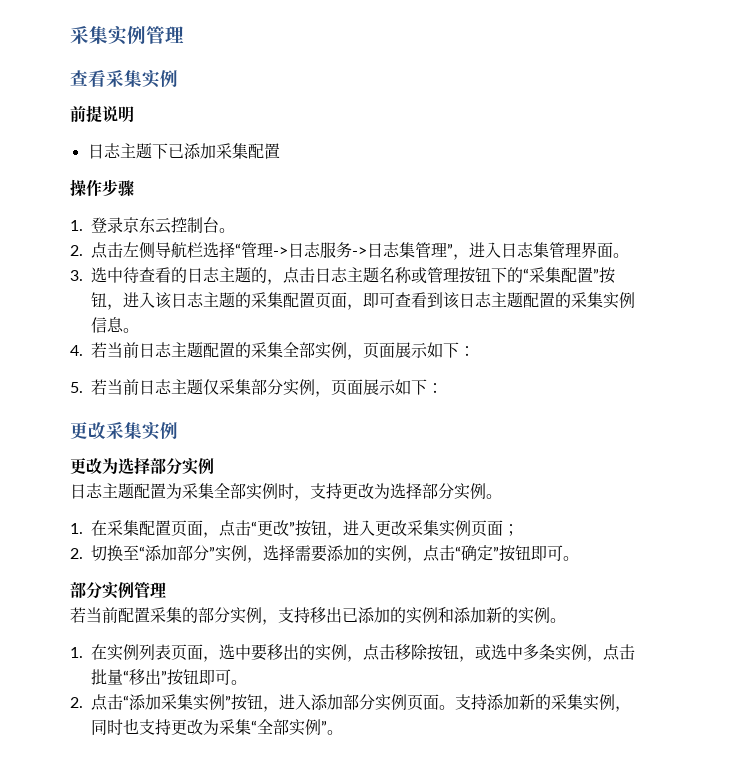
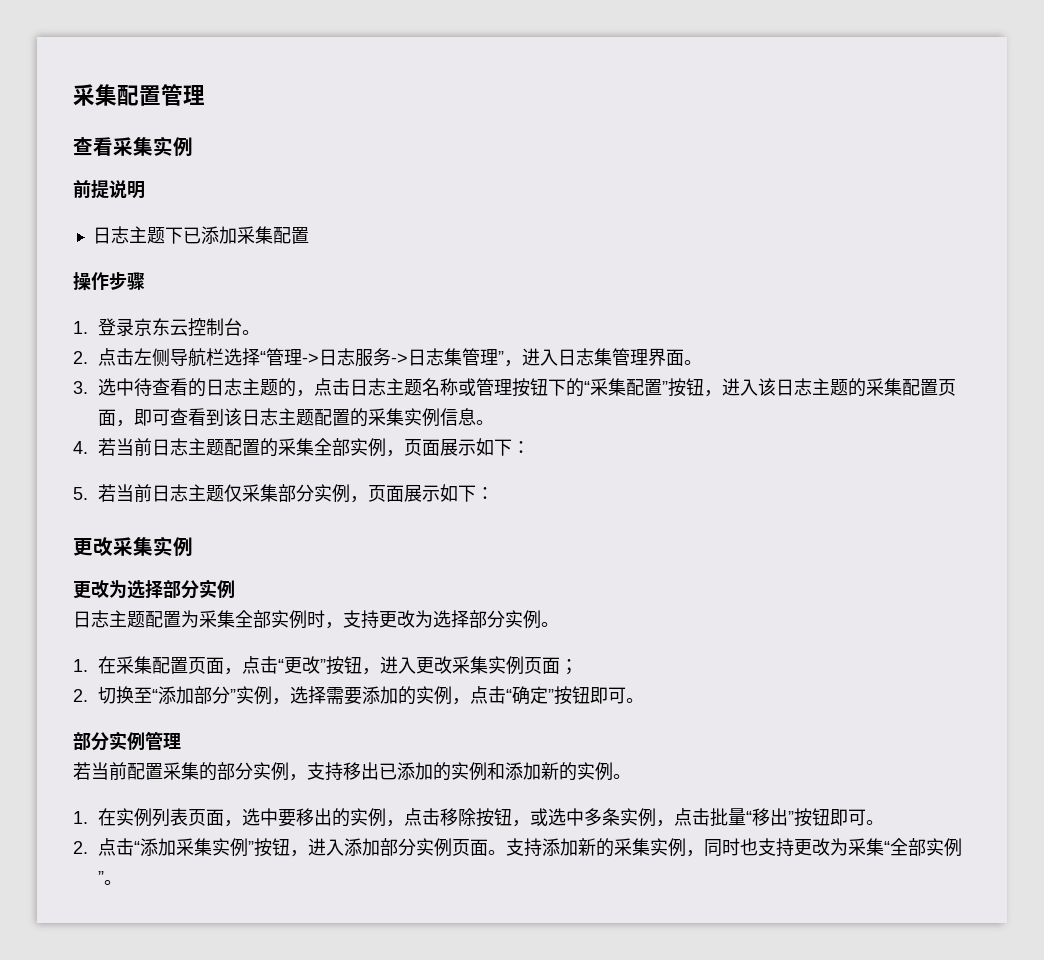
[70,26,146,45] 采集实例 -> [73,84,161,106] 采集配置

